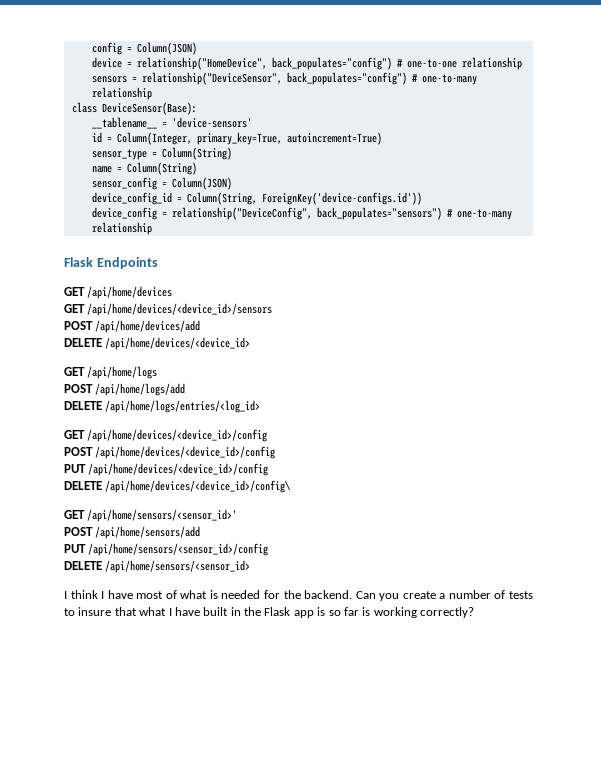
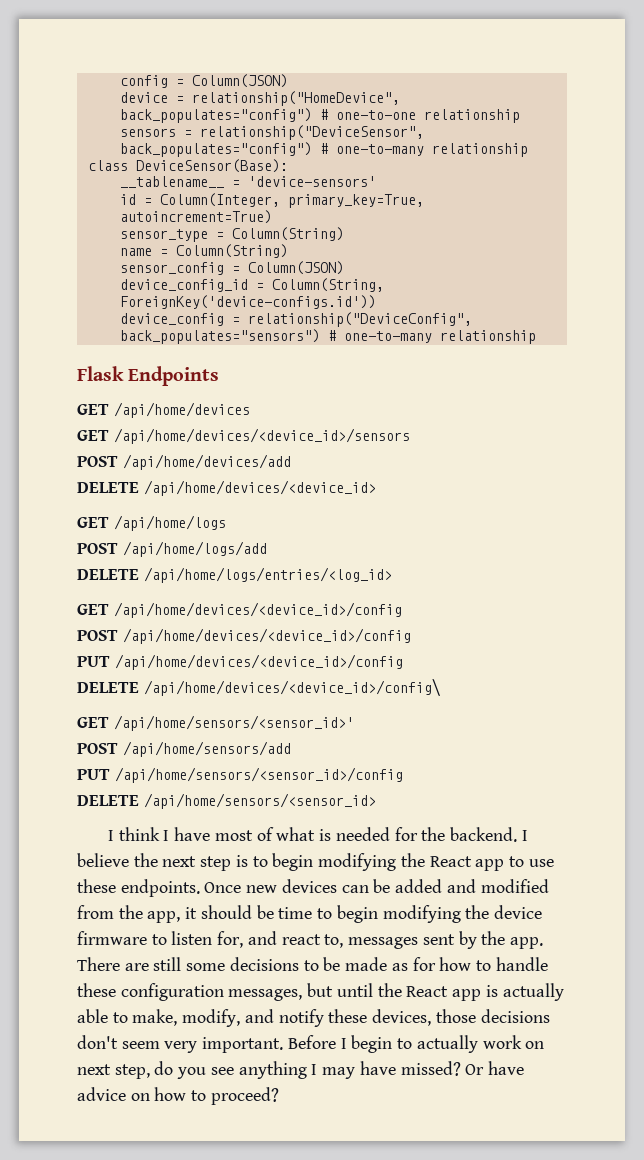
[355,590,533,601] [64,607,474,618] Can you create a number of tests to insure that what I have built in the Flask app is so far is working correctly? -> [521,830,528,841] [77,853,554,871] [77,879,549,897] [77,905,542,923] [77,931,543,949] [77,957,548,971] [77,983,564,1001] [77,1009,550,1027] [77,1035,545,1053] [77,1061,524,1079] [77,1087,279,1105] I believe the next step is to begin modifying the React app to use these endpoints. Once new devices can be added and modified from the app, it should be time to begin modifying the device firmware to listen for, and react to, messages sent by the app. There are still some decisions to be made as for how to handle these configuration messages, but until the React app is actually able to make, modify, and notify these devices, those decisions don't seem very important. Before I begin to actually work on next step, do you see anything I may have missed? Or have advice on how to proceed?

